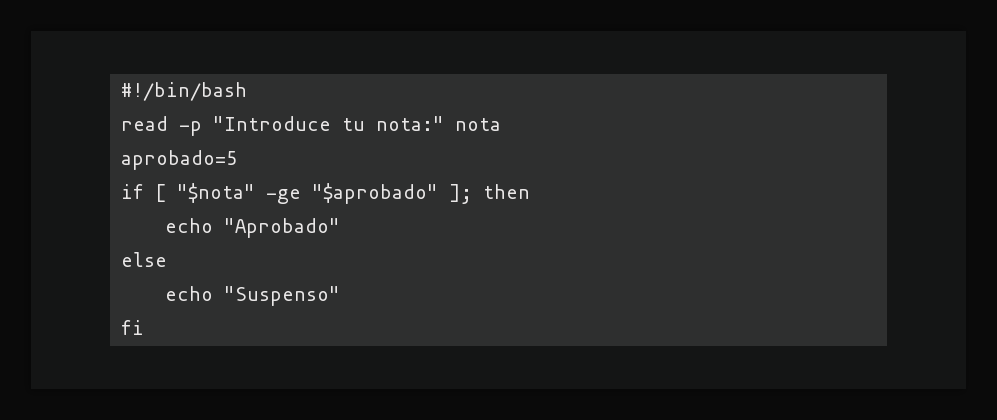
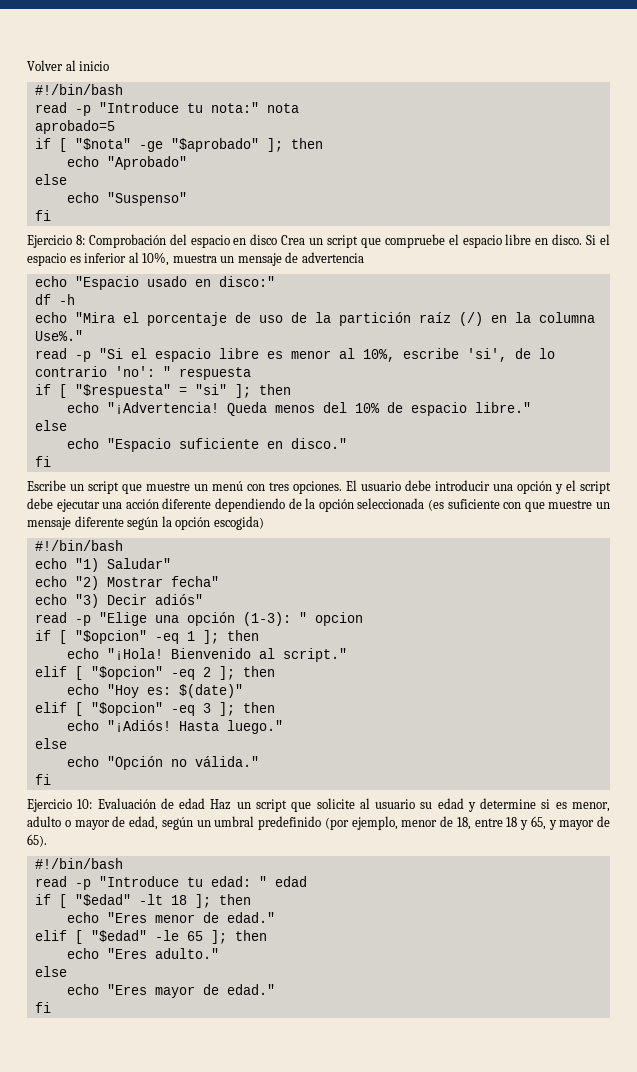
(121, 91) none -> [27,60,110,71] Volver al inicio //
(145, 327) none -> [27,234,611,248] [27,252,364,266] [34,276,275,290] [34,294,75,305] [34,312,595,326] [34,330,83,341] [34,348,555,362] [34,366,251,380] [34,384,291,398] [66,402,531,416] [34,420,67,431] [66,438,347,452] [34,456,51,467] [27,480,611,494] [27,498,611,512] [27,516,264,530] [34,540,123,551] [34,558,171,572] [34,576,219,590] [34,594,203,608] [34,612,363,626] [34,630,259,644] [66,648,347,662] [34,666,275,680] [66,684,243,698] [34,702,275,716] [66,720,283,734] [34,738,67,749] [66,756,259,770] [34,774,51,785] [27,798,610,812] [27,816,610,830] [27,834,47,847] [34,858,123,869] [34,876,307,890] [34,894,251,908] [66,912,275,923] [34,930,267,944] [66,948,219,959] [34,966,67,977] [66,984,275,998] [34,1002,51,1013] // Ejercicio 8: Comprobación del espacio en disco Crea un script que compruebe el espacio libre en disco. Si el espacio es inferior al 10%, muestra un mensaje de advertencia // echo "Espacio usado en disco:" // df -h // echo "Mira el porcentaje de uso de la partición raíz (/) en la columna Use%." // read -p "Si el espacio libre es menor al 10%, escribe 'si', de lo contrario 'no': " respuesta // if [ "$respuesta" = "si" ]; then // echo "¡Advertencia! Queda menos del 10% de espacio libre." // else // echo "Espacio suficiente en disco." // fi // Escribe un script que muestre un menú con tres opciones. El usuario debe introducir una opción y el script debe ejecutar una acción diferente dependiendo de la opción seleccionada (es suficiente con que muestre un mensaje diferente según la opción escogida) // #!/bin/bash // echo "1) Saludar" // echo "2) Mostrar fecha" // echo "3) Decir adiós" // read -p "Elige una opción (1-3): " opcion // if [ "$opcion" -eq 1 ]; then // echo "¡Hola! Bienvenido al script." // elif [ "$opcion" -eq 2 ]; then // echo "Hoy es: $(date)" // elif [ "$opcion" -eq 3 ]; then // echo "¡Adiós! Hasta luego." // else // echo "Opción no válida." // fi // Ejercicio 10: Evaluación de edad Haz un script que solicite al usuario su edad y determine si es menor, adulto o mayor de edad, según un umbral predefinido (por ejemplo, menor de 18, entre 18 y 65, y mayor de 65). // #!/bin/bash // read -p "Introduce tu edad: " edad // if [ "$edad" -lt 18 ]; then // echo "Eres menor de edad." // elif [ "$edad" -le 65 ]; then // echo "Eres adulto." // else // echo "Eres mayor de edad." // fi

